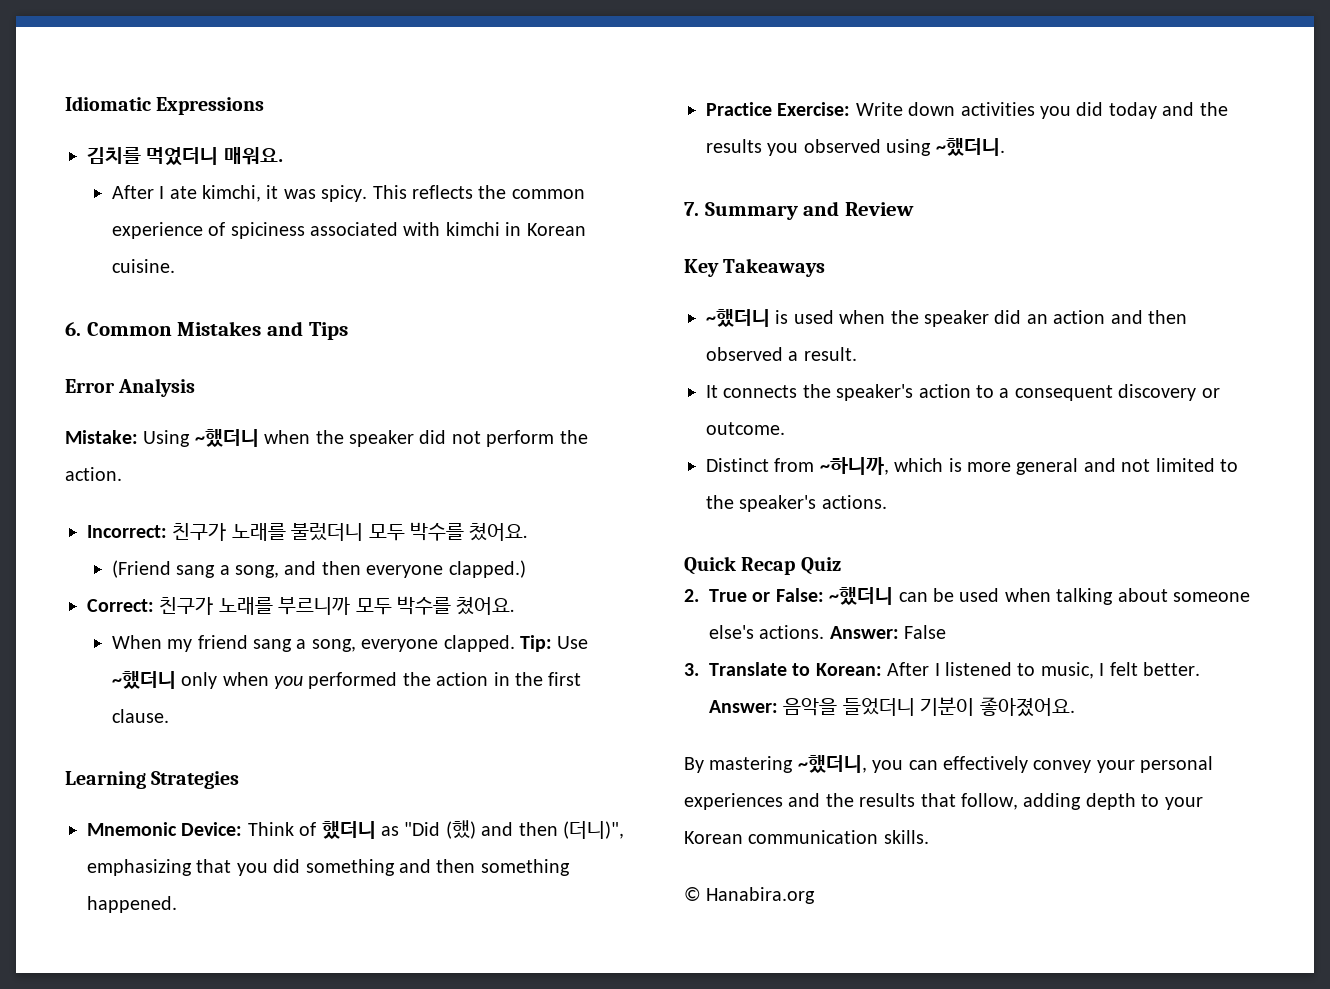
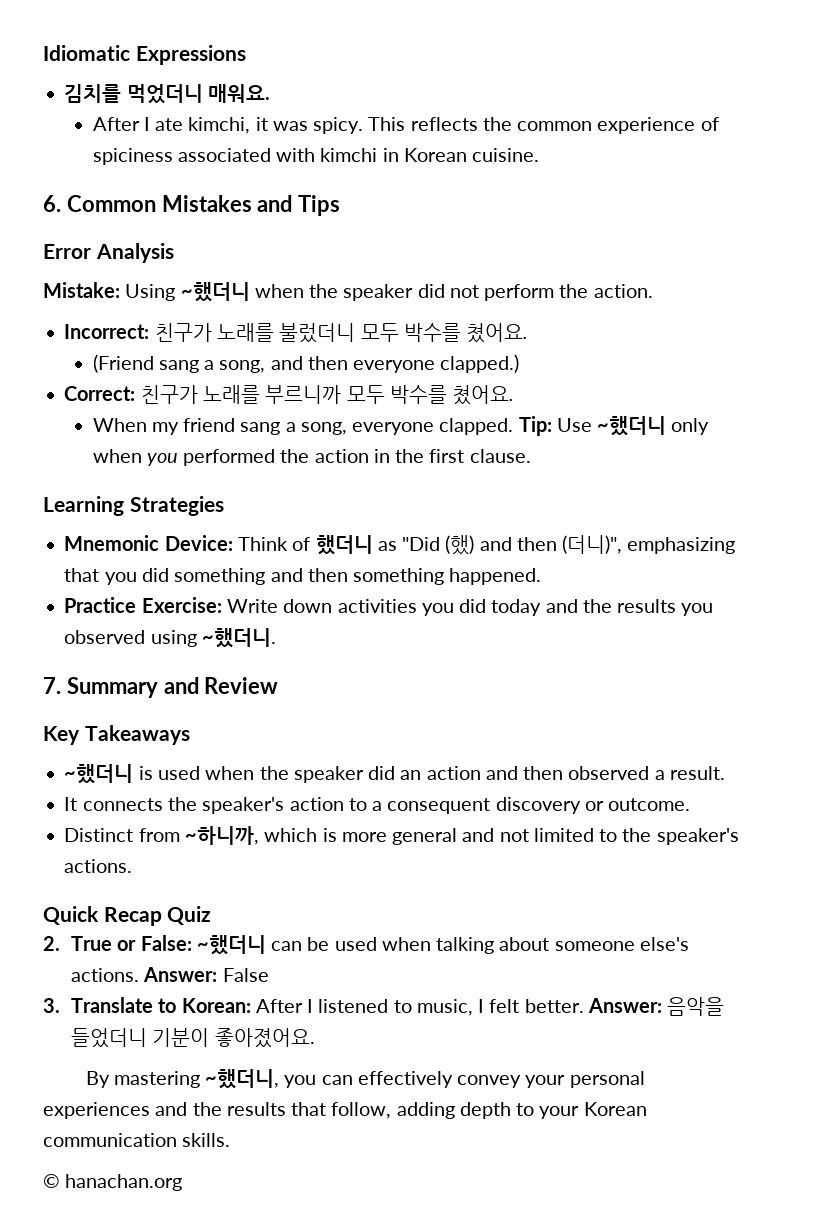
[706,887,816,904] Hanabira.org -> [65,1174,183,1191] hanachan.org

